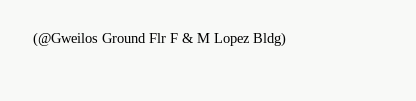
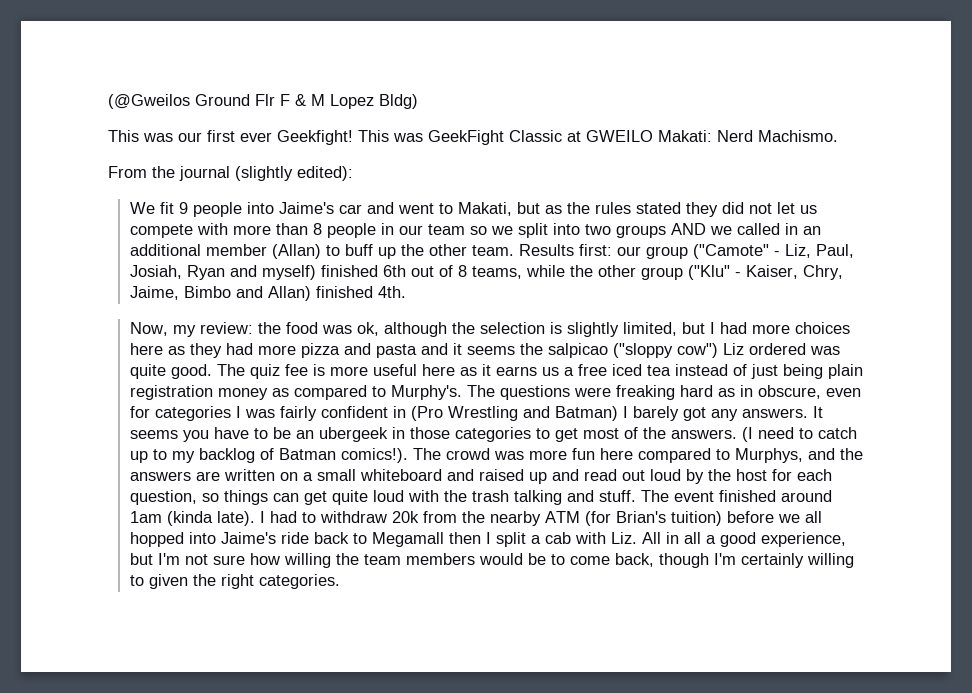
(286, 39) none -> [108,130,838,145] [108,166,353,181] [129,202,817,217] [129,223,821,238] [129,244,854,259] [129,265,843,280] [129,286,406,301] [129,322,850,337] [129,343,840,358] [129,364,863,379] [129,385,861,400] [129,406,823,421] [129,427,857,442] [129,448,863,463] [129,469,832,484] [129,490,832,505] [129,511,822,526] [129,532,846,547] [129,553,854,568] [129,574,340,589] // This was our first ever Geekfight! This was GeekFight Classic at GWEILO Makati: Nerd Machismo. // From the journal (slightly edited): // We fit 9 people into Jaime's car and went to Makati, but as the rules stated they did not let us compete with more than 8 people in our team so we split into two groups AND we called in an additional member (Allan) to buff up the other team. Results first: our group ("Camote" - Liz, Paul, Josiah, Ryan and myself) finished 6th out of 8 teams, while the other group ("Klu" - Kaiser, Chry, Jaime, Bimbo and Allan) finished 4th. // Now, my review: the food was ok, although the selection is slightly limited, but I had more choices here as they had more pizza and pasta and it seems the salpicao ("sloppy cow") Liz ordered was quite good. The quiz fee is more useful here as it earns us a free iced tea instead of just being plain registration money as compared to Murphy's. The questions were freaking hard as in obscure, even for categories I was fairly confident in (Pro Wrestling and Batman) I barely got any answers. It seems you have to be an ubergeek in those categories to get most of the answers. (I need to catch up to my backlog of Batman comics!). The crowd was more fun here compared to Murphys, and the answers are written on a small whiteboard and raised up and read out loud by the host for each question, so things can get quite loud with the trash talking and stuff. The event finished around 1am (kinda late). I had to withdraw 20k from the nearby ATM (for Brian's tuition) before we all hopped into Jaime's ride back to Megamall then I split a cab with Liz. All in all a good experience, but I'm not sure how willing the team members would be to come back, though I'm certainly willing to given the right categories.

